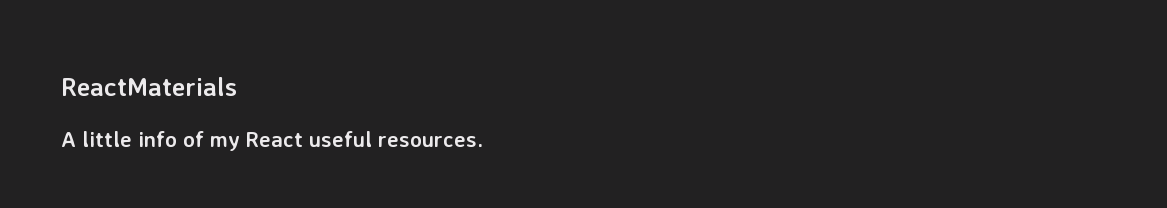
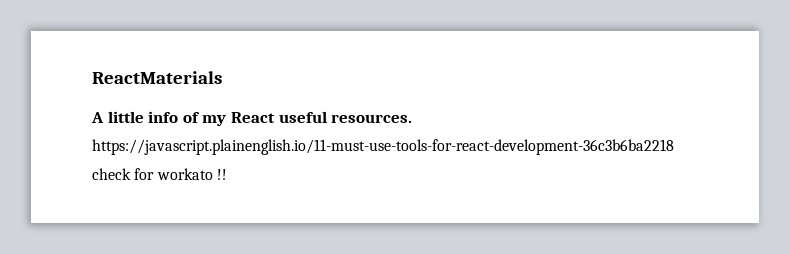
(483, 141) none -> [92,139,674,155] [92,168,227,180] // https://javascript.plainenglish.io/11-must-use-tools-for-react-development-36c3b6ba2218 // check for workato !!

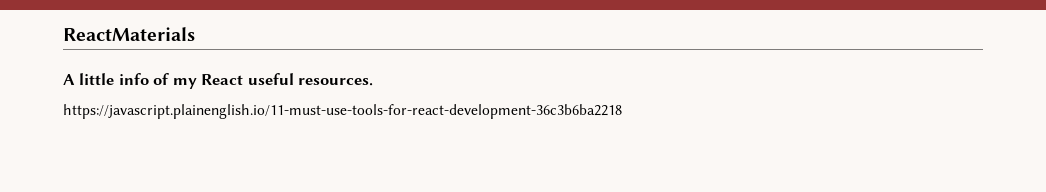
[92,168,227,180] // check for workato !! -> (622, 111) none

